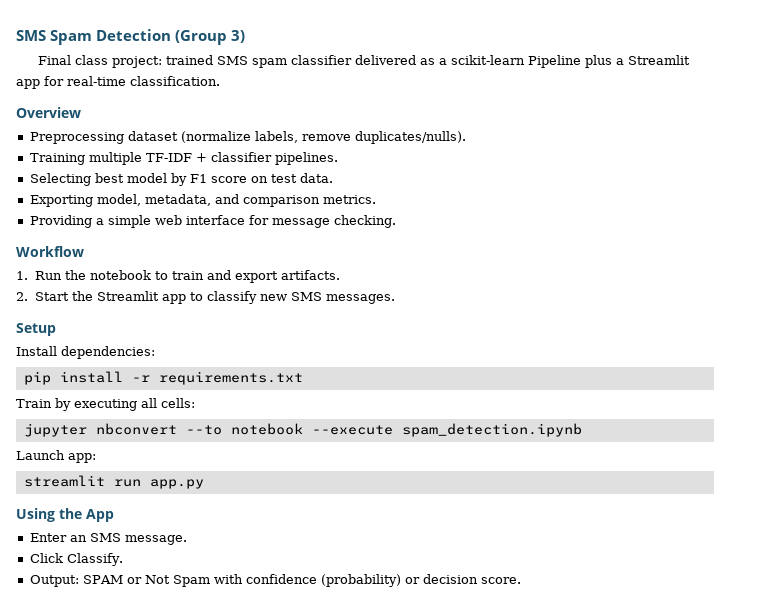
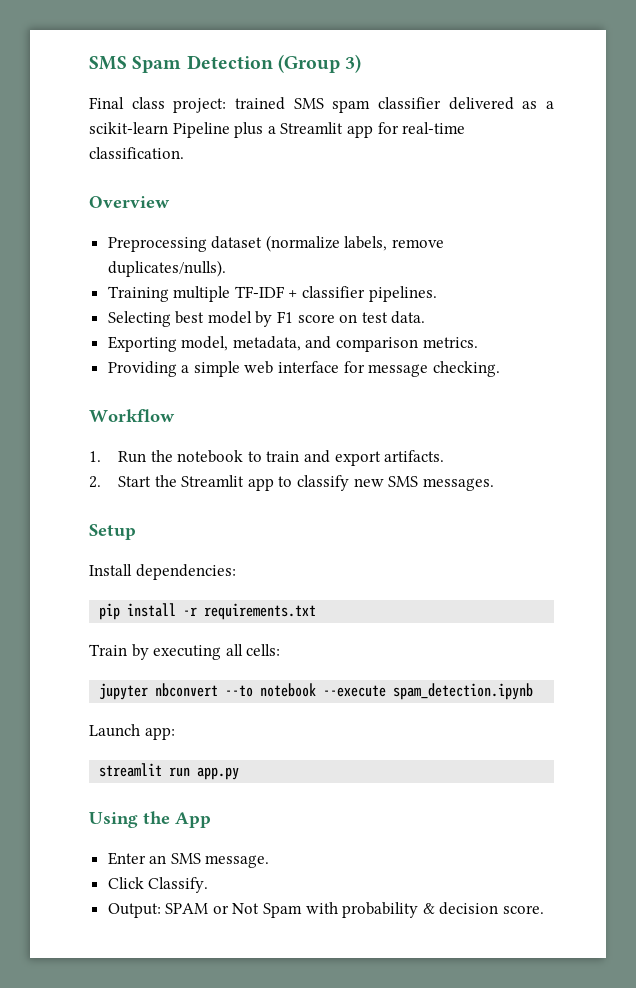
[245,574,420,587] confidence (probability) or -> [342,902,435,918] probability &

